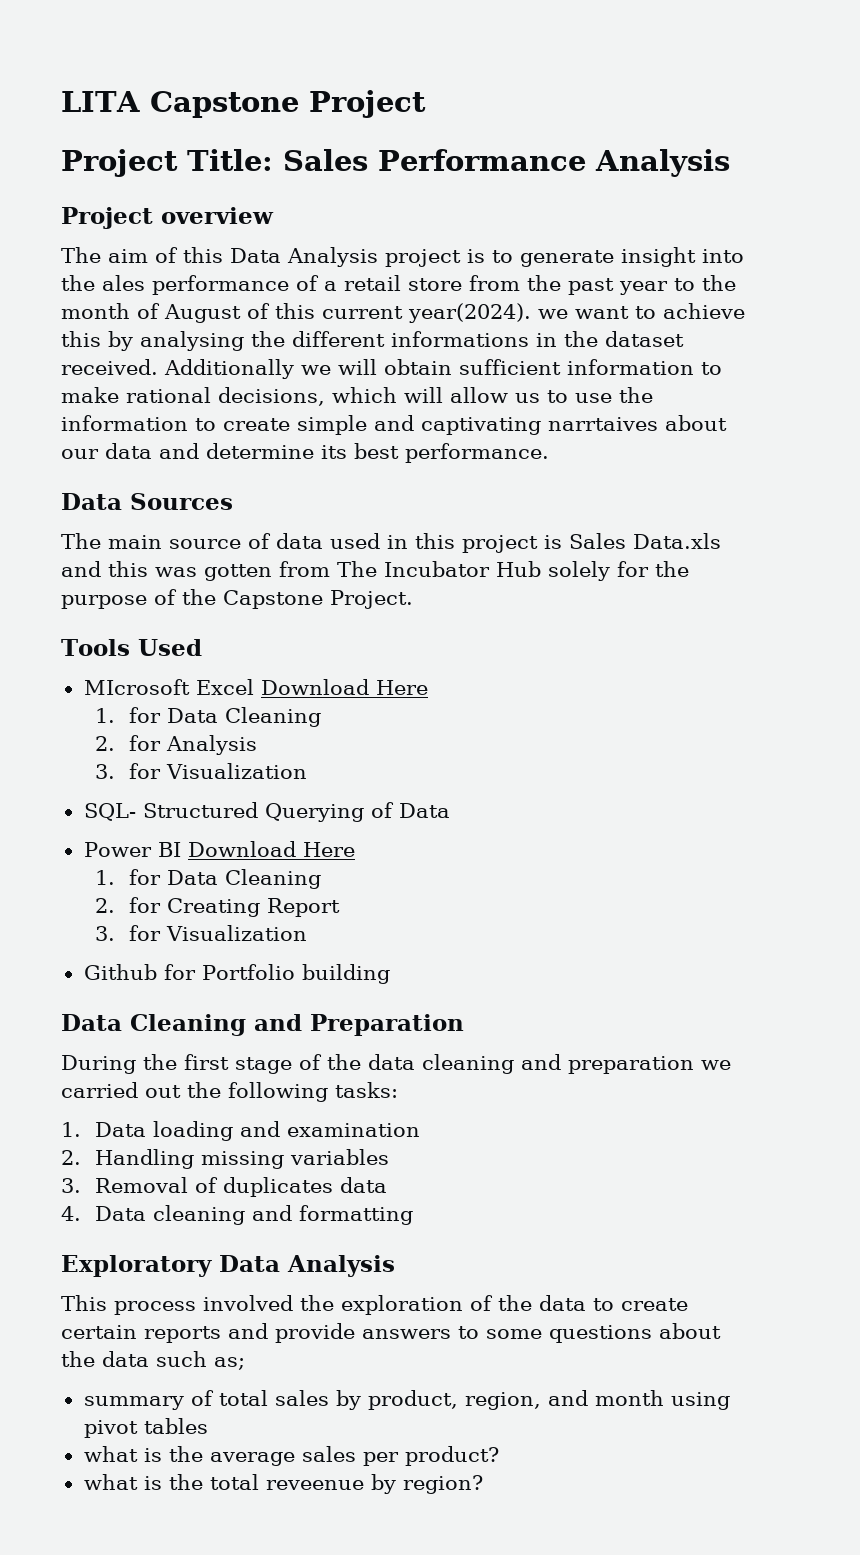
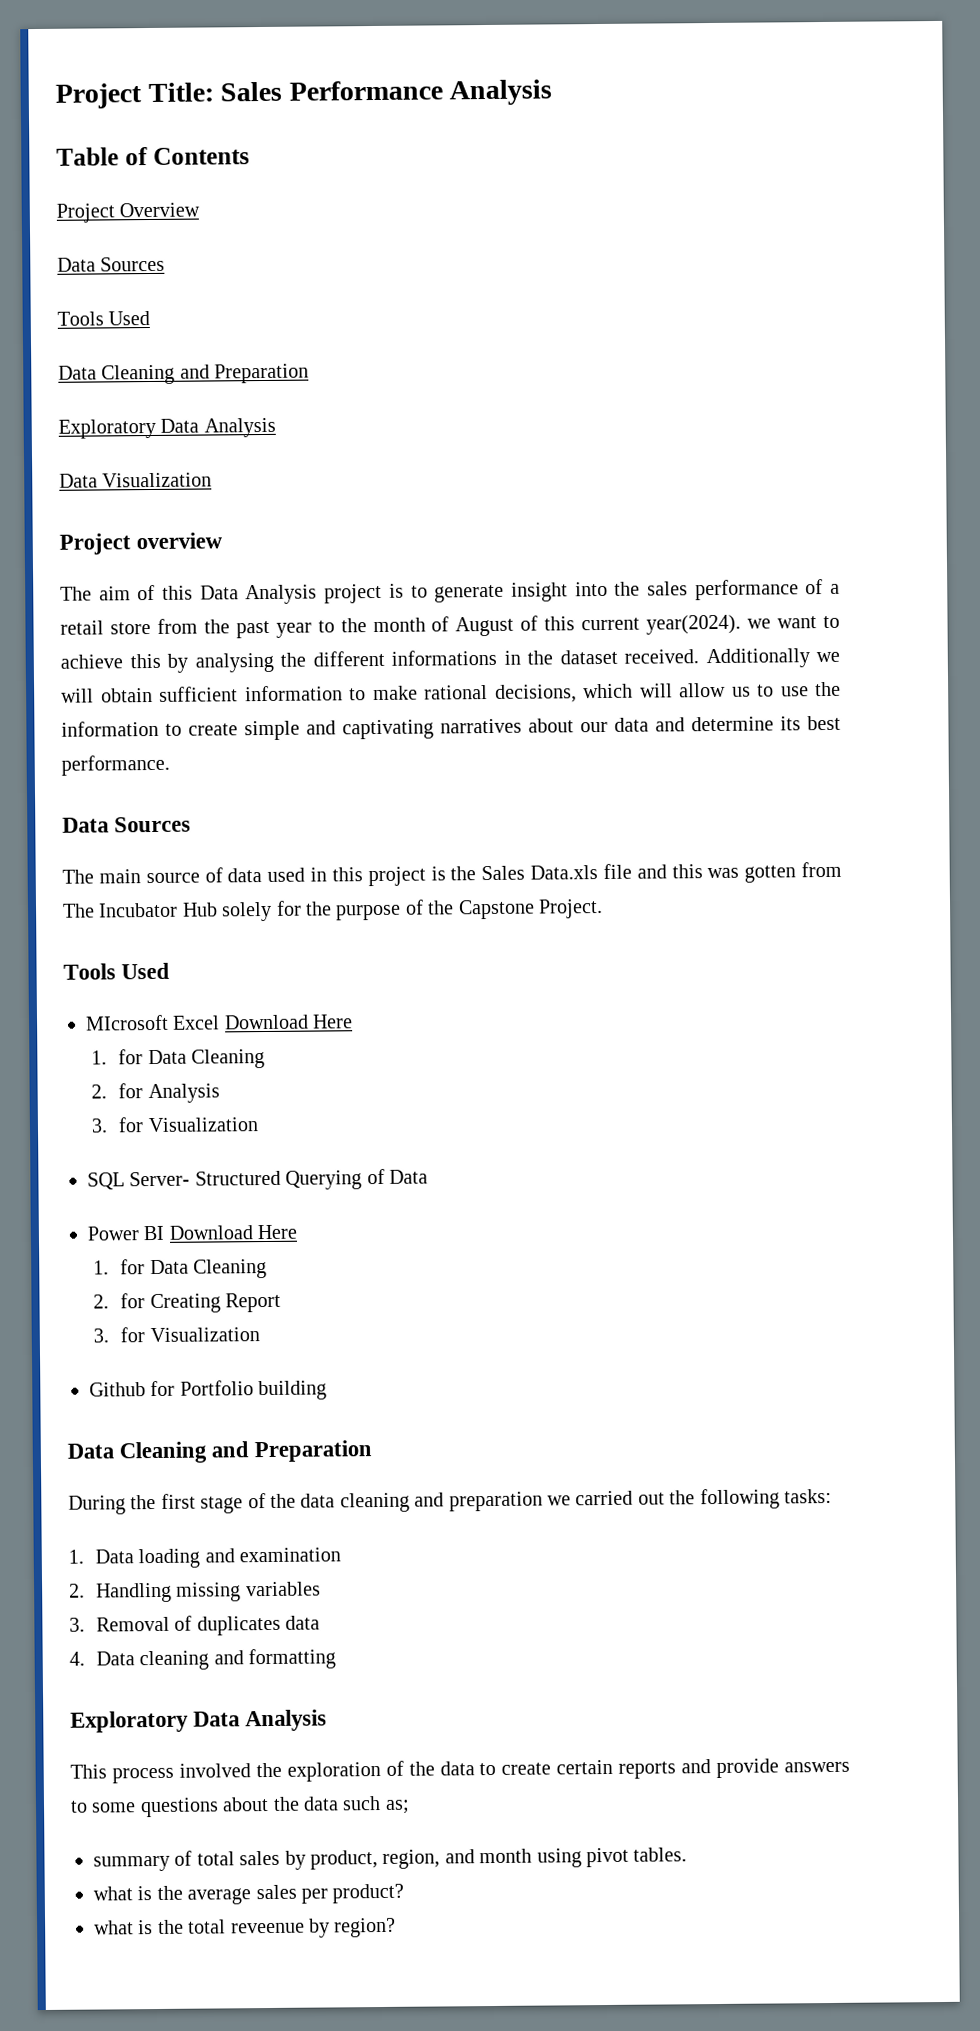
[61,90,426,118] LITA Capstone Project // -> (55, 96) none
(730, 163) none -> [56,147,250,166] [56,202,201,223] [57,256,166,272] [57,310,151,326] [58,363,310,385] [58,417,276,439] [59,472,213,488] // Table of Contents // Project Overview // Data Sources // Tools Used // Data Cleaning and Preparation // Exploratory Data Analysis // Data Visualization
[102,275,145,291] ales -> [646,581,688,596] sales
[548,417,658,431] narrtaives -> [440,718,522,734] narratives
(562, 542) none -> [450,866,477,881] the
(721, 541) none -> [602,863,632,879] file
[83,803,136,821] SQL- -> [87,1171,191,1190] SQL Server-
[143,1418,208,1434] tables -> [633,1847,688,1862] tables.

